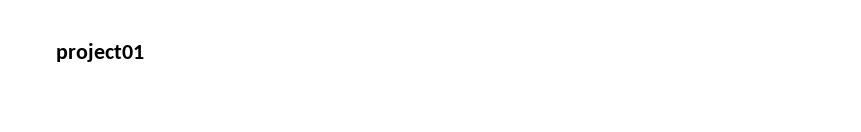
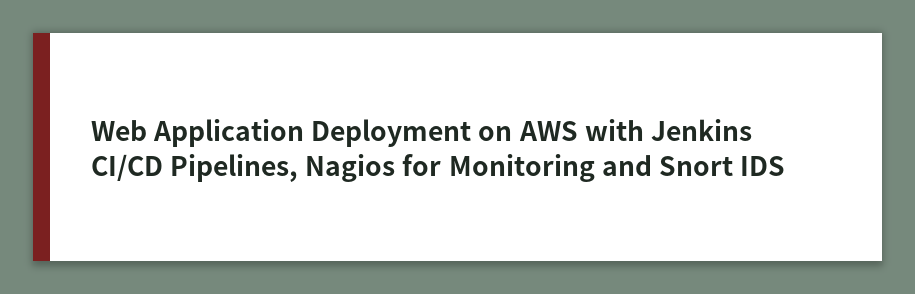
[56,43,144,62] project01 -> [91,119,752,147] [91,154,786,182] Web Application Deployment on AWS with Jenkins CI/CD Pipelines, Nagios for Monitoring and Snort IDS

